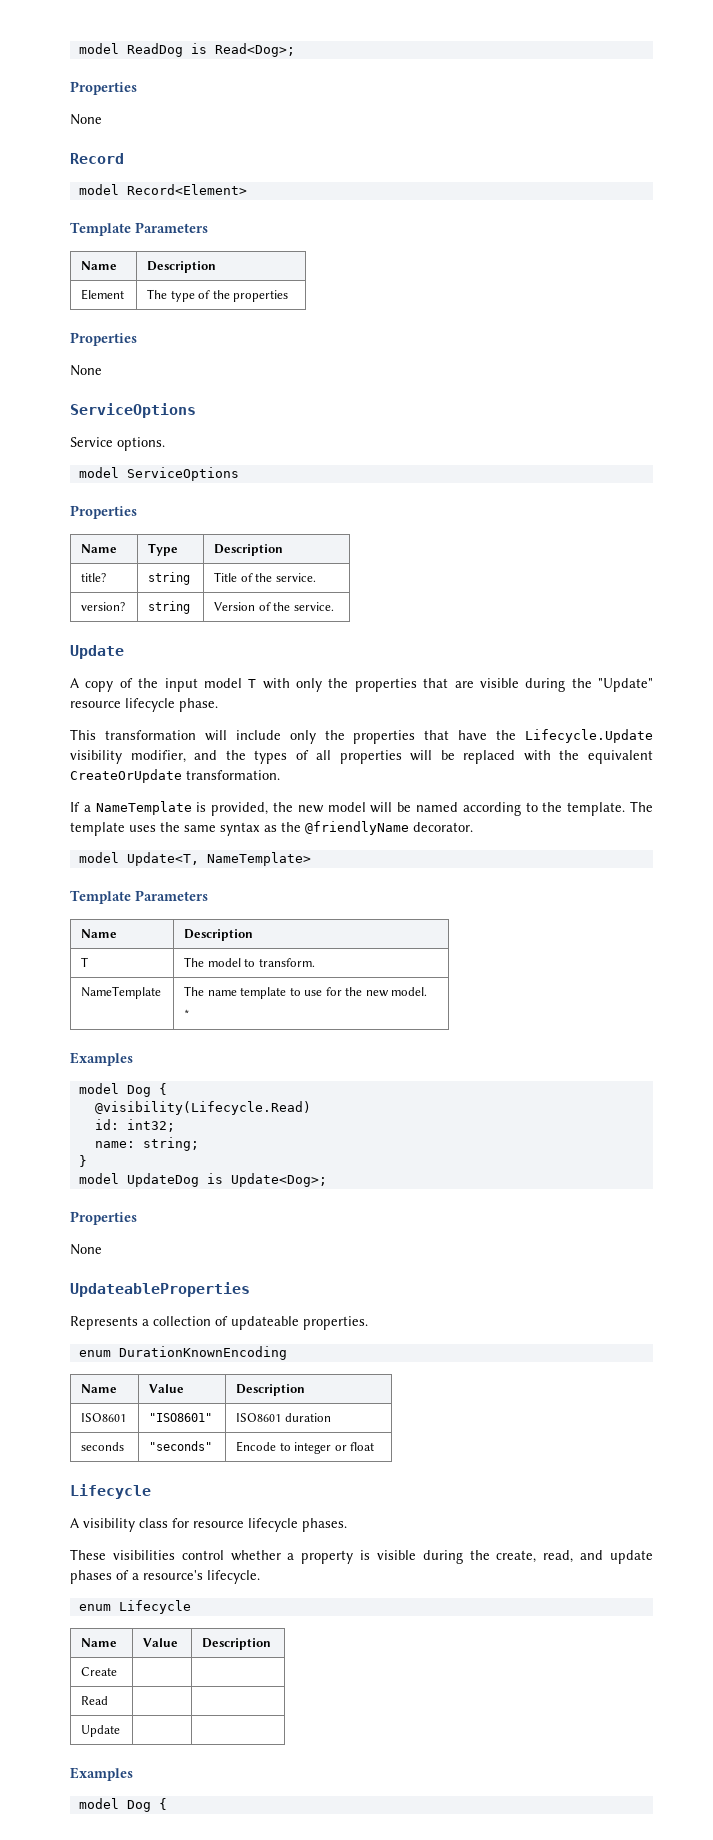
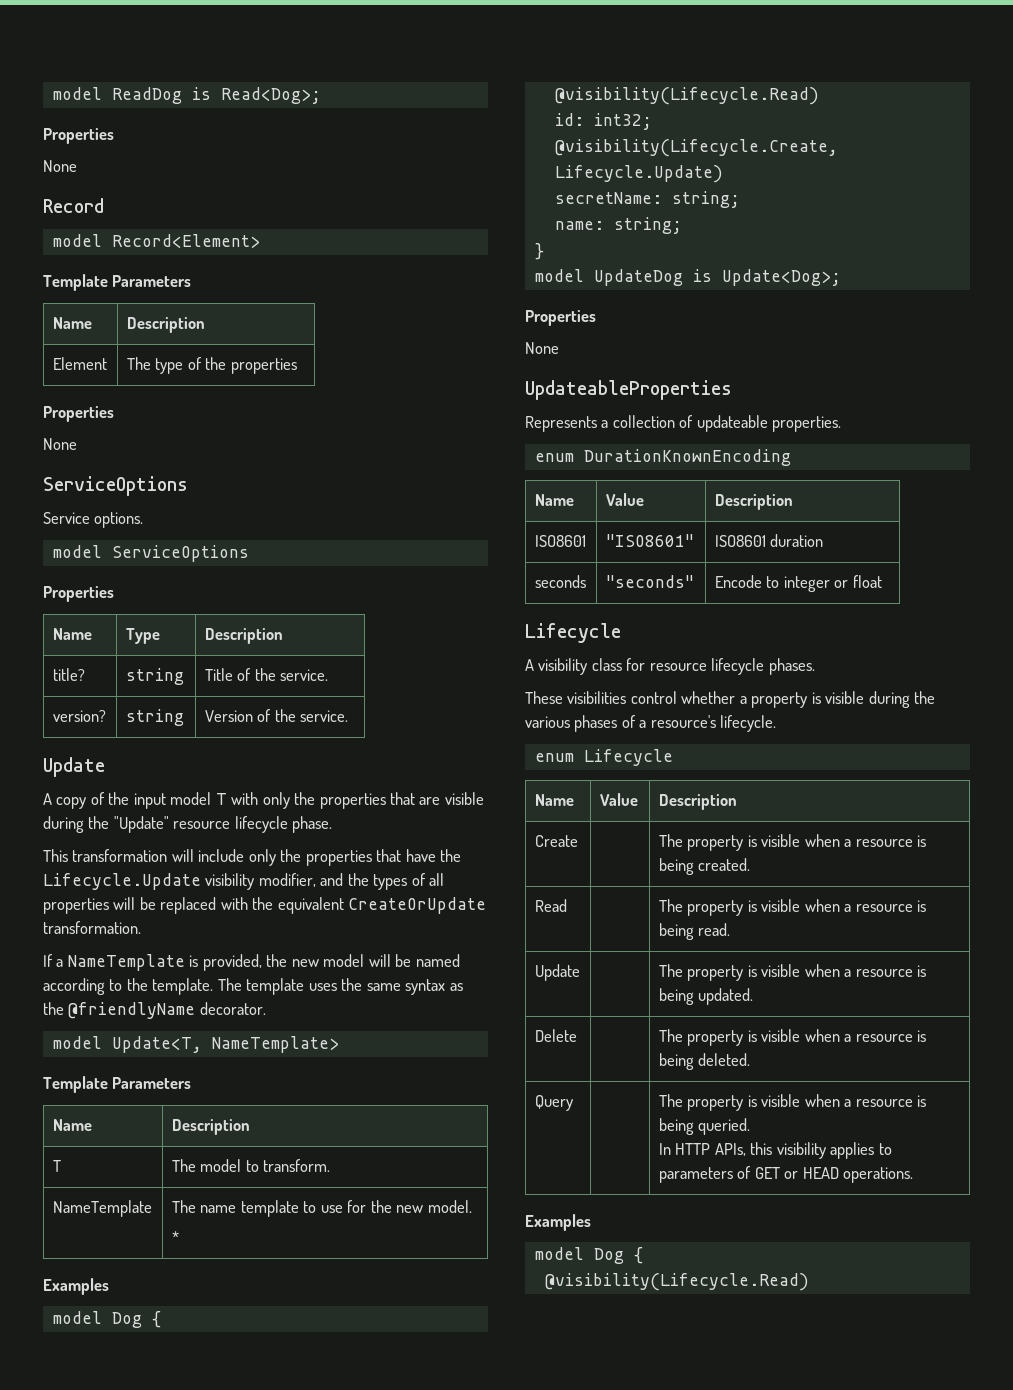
(175, 1125) none -> [554,139,838,157] [554,165,723,183] [554,191,740,208] // @visibility(Lifecycle.Create, Lifecycle.Update) // secretName: string;
[496,1550,653,1564] create, read, and update -> [525,716,570,728] various
[81,1696,109,1705] [81,1725,121,1737] [70,1767,133,1781] [78,1798,167,1812] // Read | | // Update | | // Examples // model Dog { -> [658,834,927,851] [658,858,751,875] [534,899,567,912] [658,899,927,916] [658,923,731,940] [534,964,580,981] [658,964,927,981] [658,988,754,1005] [534,1029,577,1042] [658,1029,927,1046] [658,1053,751,1070] [534,1095,573,1111] [658,1094,927,1111] [658,1118,751,1135] [658,1142,892,1159] [658,1166,914,1183] [525,1214,591,1231] [534,1247,643,1264] [544,1273,809,1291] The property is visible when a resource is being created. // Read | | The property is visible when a resource is being read. // Update | | The property is visible when a resource is being updated. // Delete | | The property is visible when a resource is being deleted. // Query | | The property is visible when a resource is being queried. // In HTTP APIs, this visibility applies to parameters of GET or HEAD operations. // Examples // model Dog { // @visibility(Lifecycle.Read)

